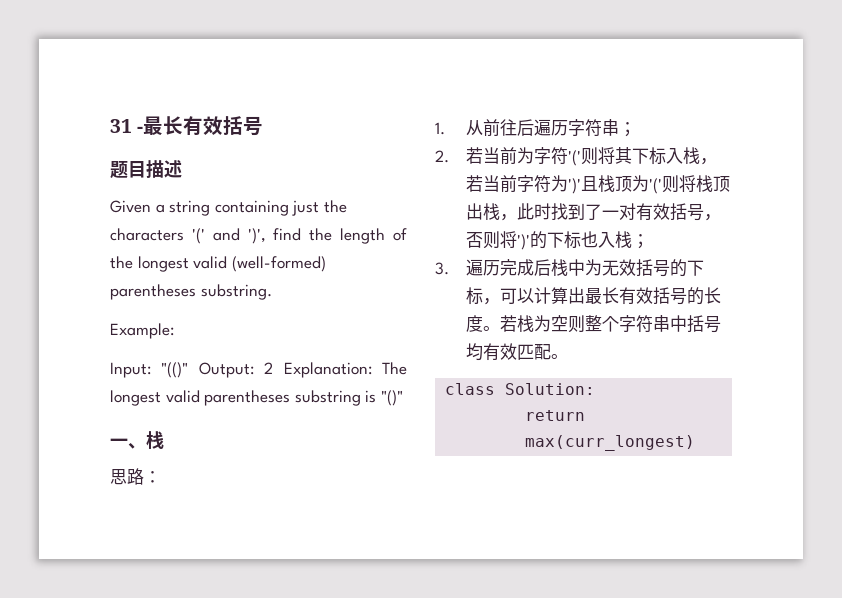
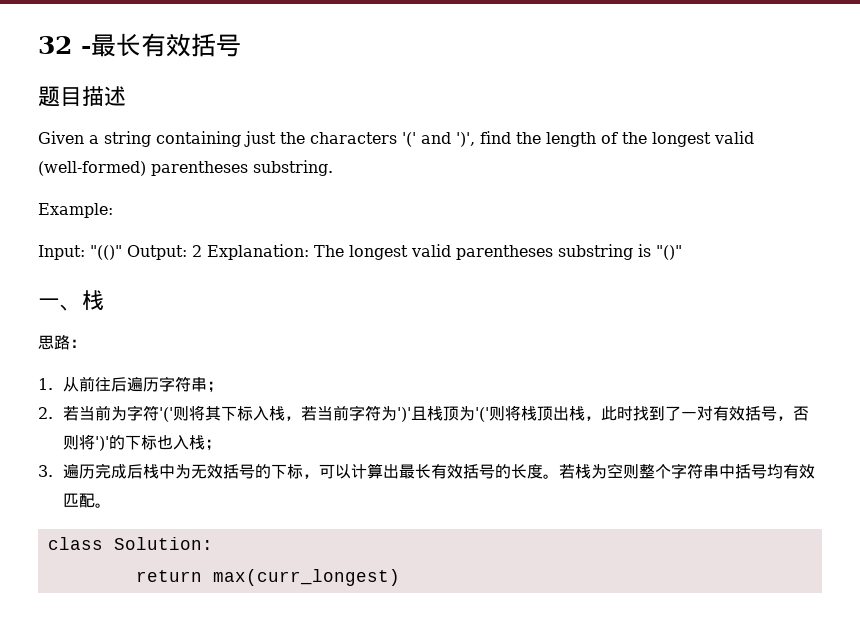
[110,119,132,133] 31 -> [38,36,72,54] 32

